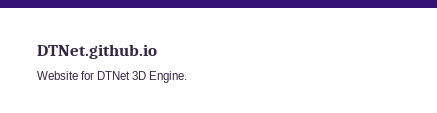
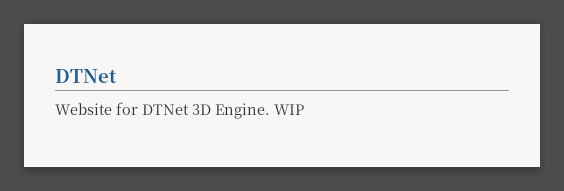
[37,44,157,59] DTNet.github.io -> [55,69,117,83] DTNet
(188, 77) none -> [274,104,304,115] WIP

